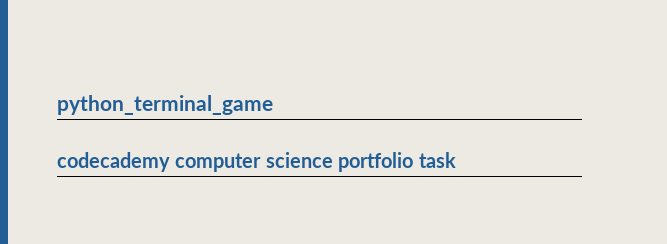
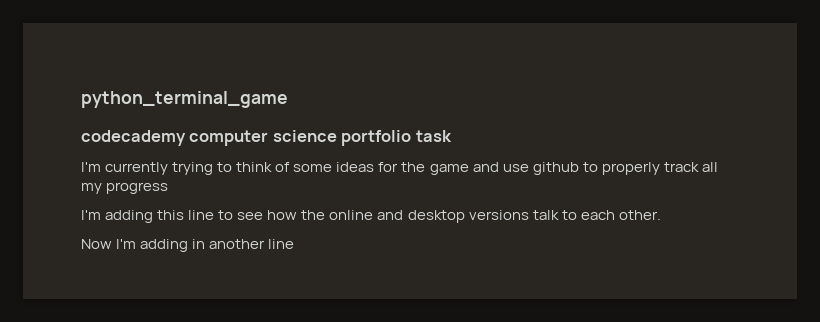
(456, 160) none -> [81,162,718,175] [81,182,169,194] [81,210,661,223] [81,239,295,252] // I'm currently trying to think of some ideas for the game and use github to properly track all my progress // I'm adding this line to see how the online and desktop versions talk to each other. // Now I'm adding in another line

